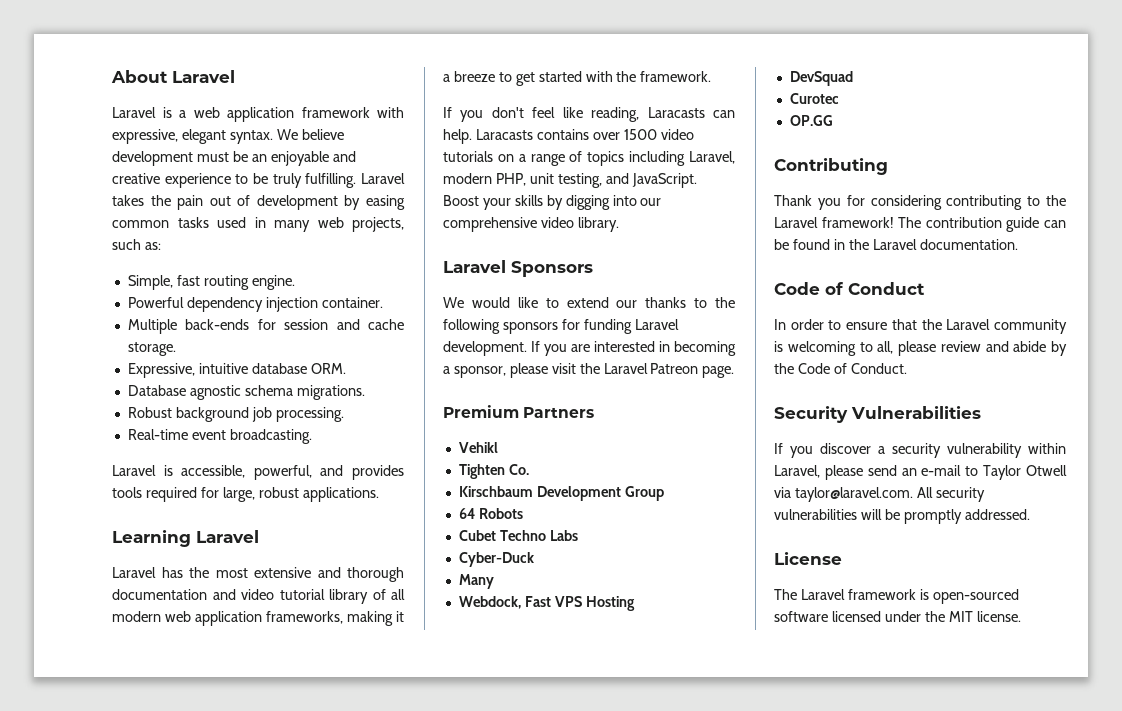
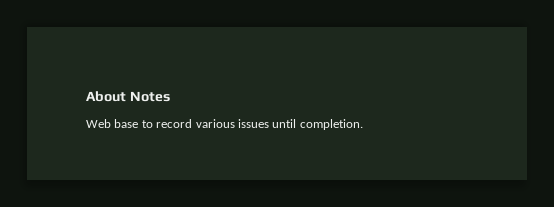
[172,70,235,83] [112,107,404,122] [112,129,344,144] [112,151,356,166] [112,173,405,188] [112,195,405,210] [112,217,404,232] [112,239,161,250] [127,275,295,290] [127,297,383,312] [127,319,404,334] [127,342,176,356] [127,363,346,378] [127,385,365,400] [127,407,344,422] [127,429,312,444] [112,465,404,480] [112,487,379,502] [112,530,259,547] [112,567,404,582] [112,589,405,604] [112,611,404,626] [443,71,712,86] [443,107,735,122] [443,129,694,144] [443,151,735,166] [443,173,697,188] [443,195,662,210] [443,217,619,232] [443,260,593,277] [443,297,735,308] [443,319,679,334] [443,341,736,356] [443,363,735,378] [443,405,595,418] [458,442,498,453] [458,464,529,479] [458,486,664,501] [458,508,523,519] [458,530,578,541] [458,552,534,567] [458,574,494,589] [458,596,635,611] [789,71,853,86] [789,93,839,104] [789,115,833,126] [774,158,888,175] [774,195,1066,210] [774,217,1066,232] [774,239,1018,250] [774,282,925,295] [774,319,1067,334] [774,341,1067,356] [774,363,907,374] [774,406,981,423] [774,443,1066,458] [774,465,1067,480] [774,487,985,502] [774,509,1030,524] [774,552,842,565] [774,589,1019,604] [774,611,1021,622] Laravel // Laravel is a web application framework with expressive, elegant syntax. We believe development must be an enjoyable and creative experience to be truly fulfilling. Laravel takes the pain out of development by easing common tasks used in many web projects, such as: // Simple, fast routing engine. // Powerful dependency injection container. // Multiple back-ends for session and cache storage. // Expressive, intuitive database ORM. // Database agnostic schema migrations. // Robust background job processing. // Real-time event broadcasting. // Laravel is accessible, powerful, and provides tools required for large, robust applications. // Learning Laravel // Laravel has the most extensive and thorough documentation and video tutorial library of all modern web application frameworks, making it a breeze to get started with the framework. // If you don't feel like reading, Laracasts can help. Laracasts contains over 1500 video tutorials on a range of topics including Laravel, modern PHP, unit testing, and JavaScript. Boost your skills by digging into our comprehensive video library. // Laravel Sponsors // We would like to extend our thanks to the following sponsors for funding Laravel development. If you are interested in becoming a sponsor, please visit the Laravel Patreon page. // Premium Partners // Vehikl // Tighten Co. // Kirschbaum Development Group // 64 Robots // Cubet Techno Labs // Cyber-Duck // Many // Webdock, Fast VPS Hosting // DevSquad // Curotec // OP.GG // Contributing // Thank you for considering contributing to the Laravel framework! The contribution guide can be found in the Laravel documentation. // Code of Conduct // In order to ensure that the Laravel community is welcoming to all, please review and abide by the Code of Conduct. // Security Vulnerabilities // If you discover a security vulnerability within Laravel, please send an e-mail to Taylor Otwell via taylor@laravel.com. All security vulnerabilities will be promptly addressed. // License // The Laravel framework is open-sourced software licensed under the MIT license. -> [129,91,170,102] [86,119,363,130] Notes // Web base to record various issues until completion.

